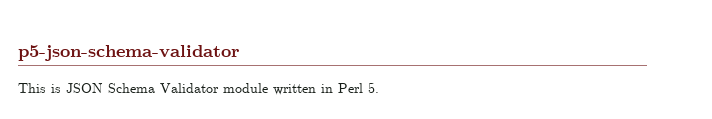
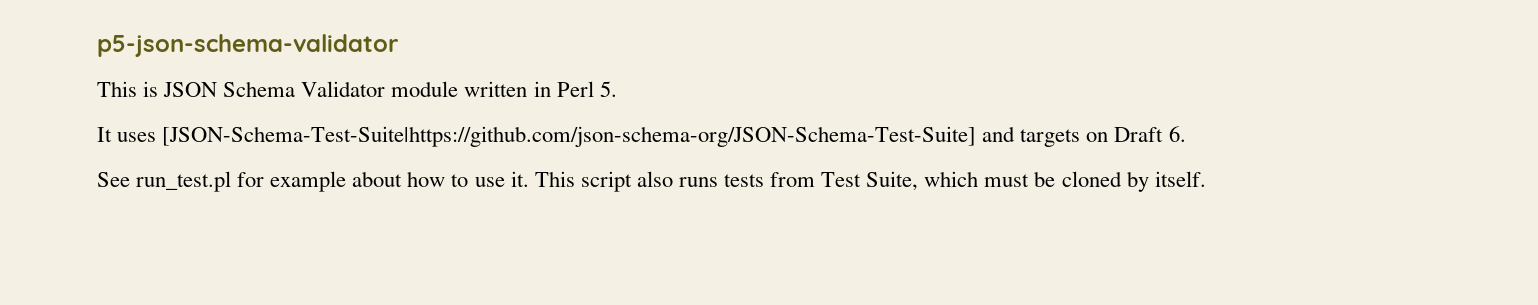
(379, 87) none -> [97,126,1186,147] [97,171,1206,192] // It uses [JSON-Schema-Test-Suite|https://github.com/json-schema-org/JSON-Schema-Test-Suite] and targets on Draft 6. // See run_test.pl for example about how to use it. This script also runs tests from Test Suite, which must be cloned by itself.

